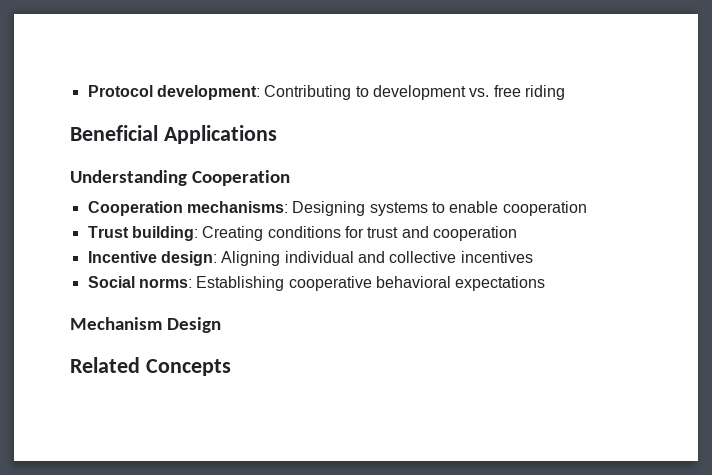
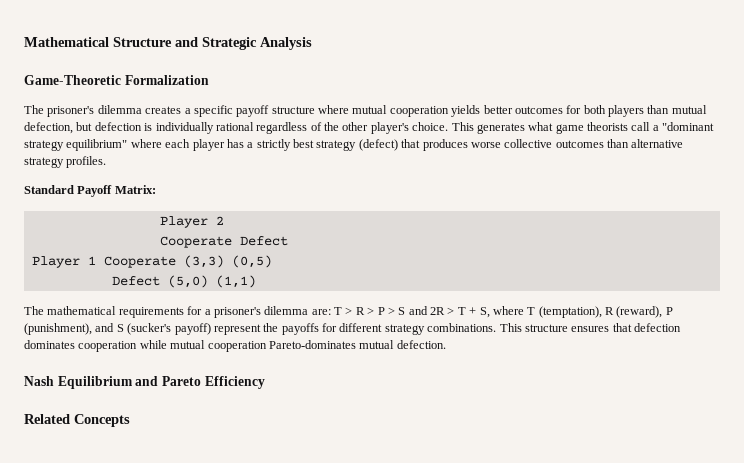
[87,85,565,100] [70,125,277,144] [70,170,291,186] [87,201,587,216] [87,226,517,241] [87,251,533,266] [87,276,546,291] [70,317,222,333] Protocol development: Contributing to development vs. free riding // Beneficial Applications // Understanding Cooperation // Cooperation mechanisms: Designing systems to enable cooperation // Trust building: Creating conditions for trust and cooperation // Incentive design: Aligning individual and collective incentives // Social norms: Establishing cooperative behavioral expectations // Mechanism Design -> [24,37,312,50] [24,75,209,85] [24,105,707,117] [24,122,715,134] [24,139,684,151] [24,156,107,168] [24,185,156,197] [159,216,224,228] [159,236,288,248] [31,255,272,268] [111,275,256,288] [24,306,673,318] [24,323,681,335] [24,340,446,352] [24,376,265,389] Mathematical Structure and Strategic Analysis // Game-Theoretic Formalization // The prisoner's dilemma creates a specific payoff structure where mutual cooperation yields better outcomes for both players than mutual defection, but defection is individually rational regardless of the other player's choice. This generates what game theorists call a "dominant strategy equilibrium" where each player has a strictly best strategy (defect) that produces worse collective outcomes than alternative strategy profiles. // Standard Payoff Matrix: // Player 2 // Cooperate Defect // Player 1 Cooperate (3,3) (0,5) // Defect (5,0) (1,1) // The mathematical requirements for a prisoner's dilemma are: T > R > P > S and 2R > T + S, where T (temptation), R (reward), P (punishment), and S (sucker's payoff) represent the payoffs for different strategy combinations. This structure ensures that defection dominates cooperation while mutual cooperation Pareto-dominates mutual defection. // Nash Equilibrium and Pareto Efficiency

